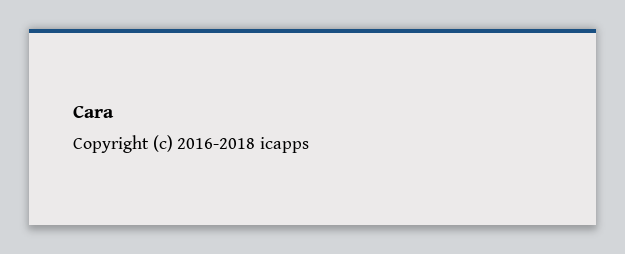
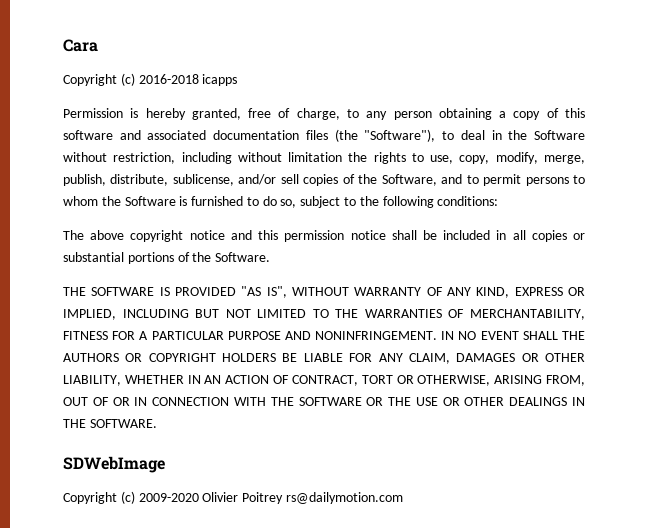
(310, 145) none -> [63,108,585,120] [63,129,586,142] [63,152,585,164] [63,174,585,186] [63,196,499,208] [63,230,586,242] [63,252,271,264] [63,286,585,298] [63,309,585,320] [63,331,585,340] [63,353,585,364] [63,375,585,386] [63,397,585,406] [63,419,157,428] [63,456,165,473] [63,491,403,504] // Permission is hereby granted, free of charge, to any person obtaining a copy of this software and associated documentation files (the "Software"), to deal in the Software without restriction, including without limitation the rights to use, copy, modify, merge, publish, distribute, sublicense, and/or sell copies of the Software, and to permit persons to whom the Software is furnished to do so, subject to the following conditions: // The above copyright notice and this permission notice shall be included in all copies or substantial portions of the Software. // THE SOFTWARE IS PROVIDED "AS IS", WITHOUT WARRANTY OF ANY KIND, EXPRESS OR IMPLIED, INCLUDING BUT NOT LIMITED TO THE WARRANTIES OF MERCHANTABILITY, FITNESS FOR A PARTICULAR PURPOSE AND NONINFRINGEMENT. IN NO EVENT SHALL THE AUTHORS OR COPYRIGHT HOLDERS BE LIABLE FOR ANY CLAIM, DAMAGES OR OTHER LIABILITY, WHETHER IN AN ACTION OF CONTRACT, TORT OR OTHERWISE, ARISING FROM, OUT OF OR IN CONNECTION WITH THE SOFTWARE OR THE USE OR OTHER DEALINGS IN THE SOFTWARE. // SDWebImage // Copyright (c) 2009-2020 Olivier Poitrey rs@dailymotion.com

